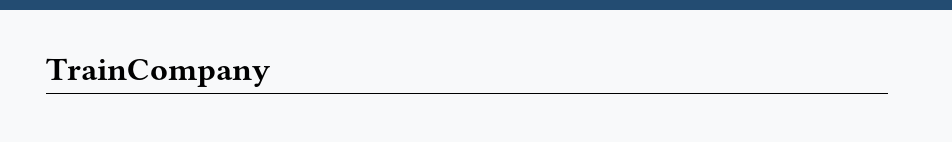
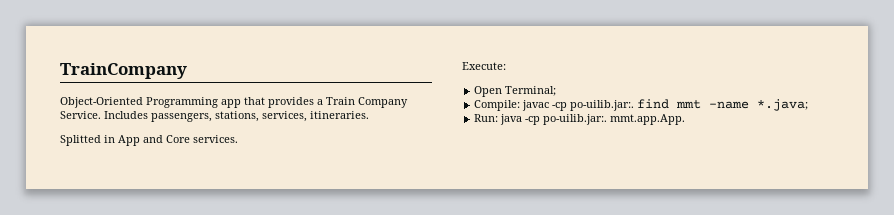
(270, 72) none -> [60,97,408,108] [60,111,369,122] [60,135,238,146] [462,62,506,70] [474,86,557,97] [474,99,809,111] [474,114,686,125] // Object-Oriented Programming app that provides a Train Company Service. Includes passengers, stations, services, itineraries. // Splitted in App and Core services. // Execute: // Open Terminal; // Compile: javac -cp po-uilib.jar:. find mmt -name *.java; // Run: java -cp po-uilib.jar:. mmt.app.App.

